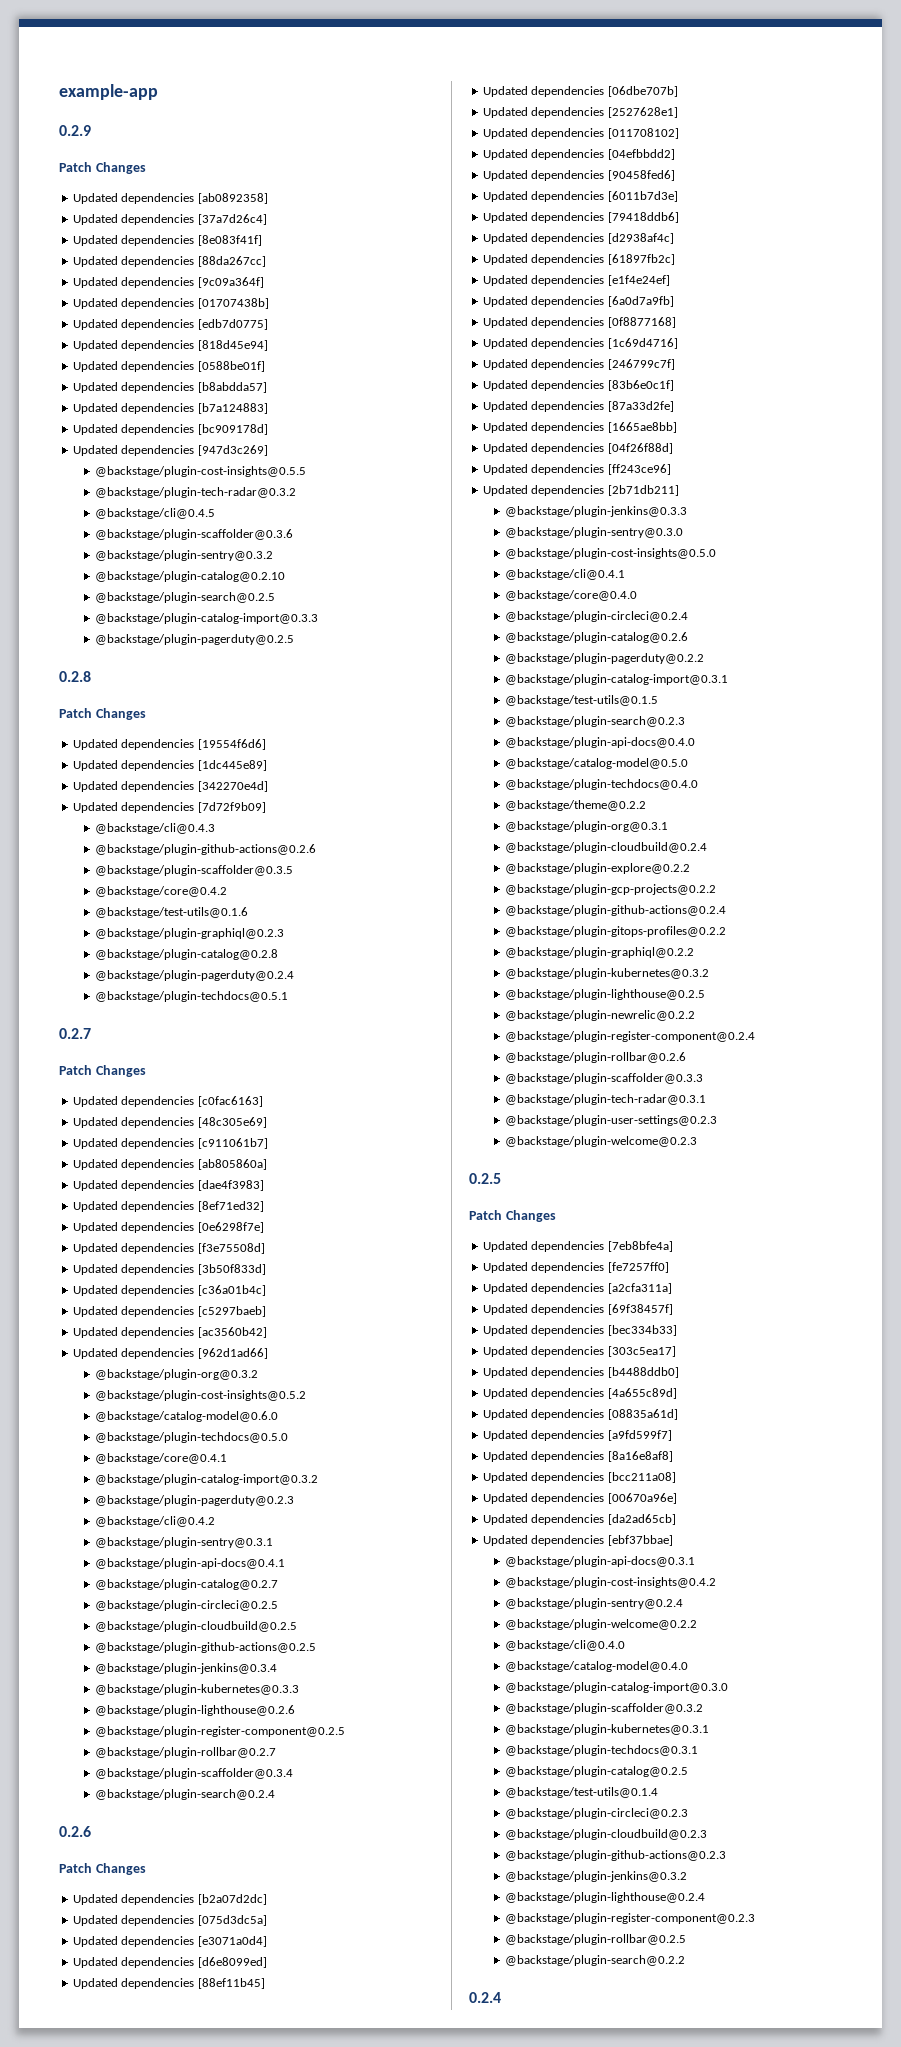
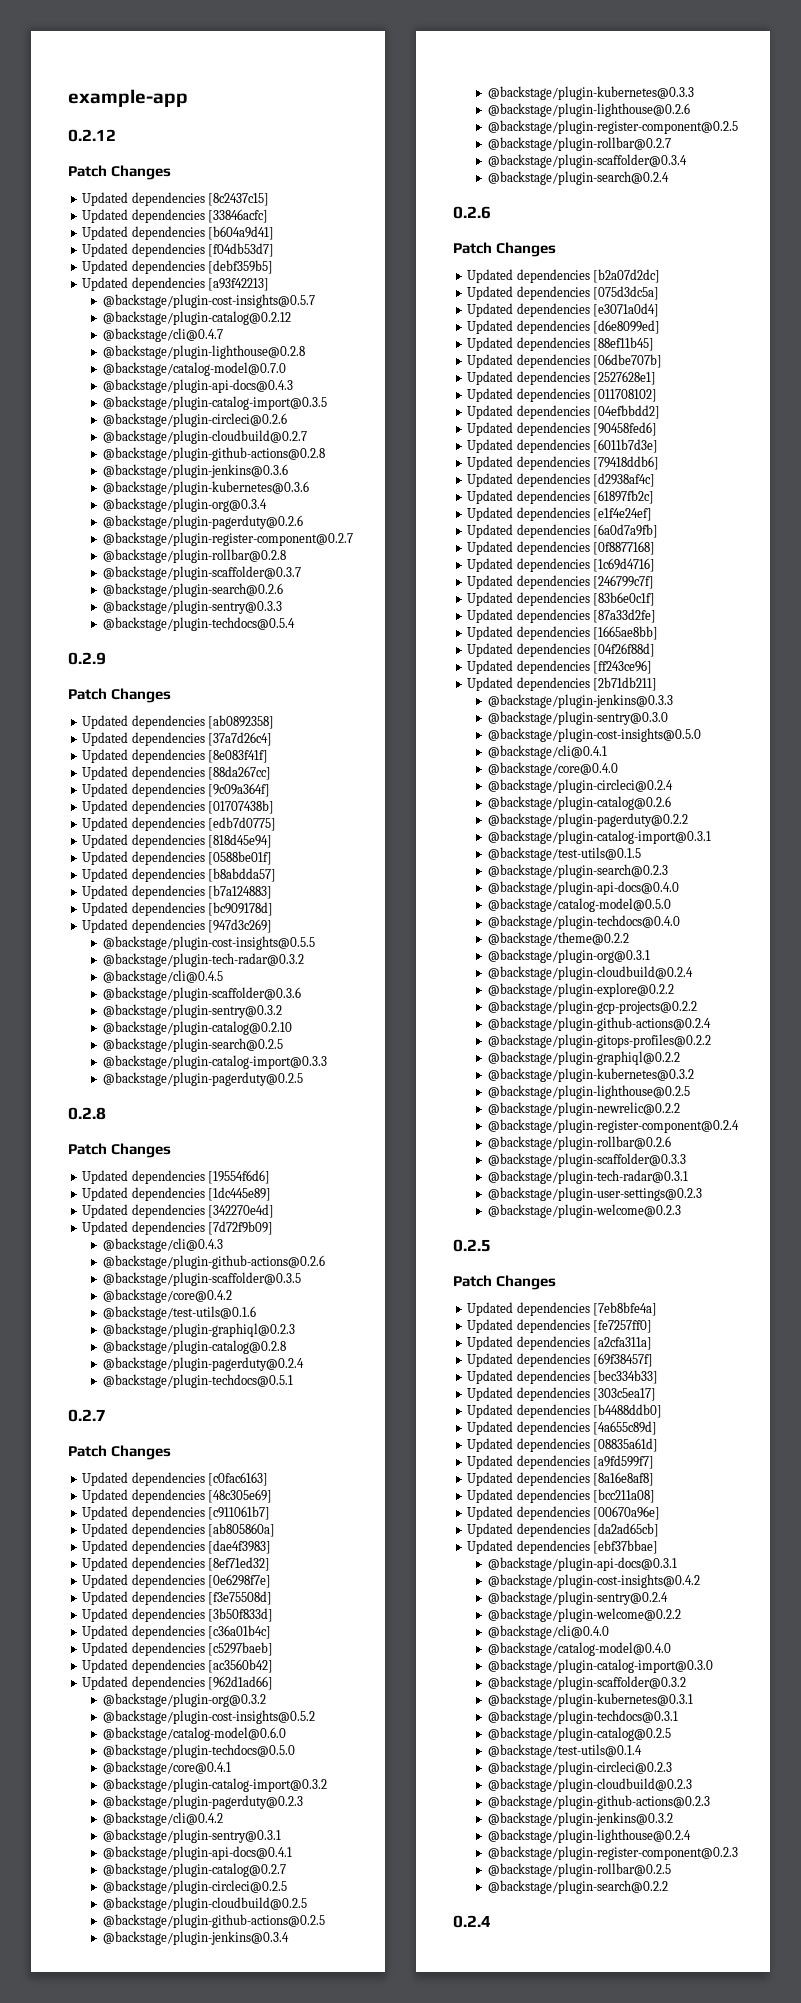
(158, 92) none -> [68,129,116,142] [68,165,172,180] [82,192,270,206] [82,209,269,223] [82,226,275,240] [82,243,275,257] [82,260,274,274] [82,277,270,291] [103,294,316,308] [103,311,292,325] [103,328,224,342] [103,345,306,359] [103,362,287,376] [103,379,294,393] [103,396,328,410] [103,413,288,427] [103,430,308,444] [103,447,326,461] [103,464,289,478] [103,481,310,495] [103,498,268,512] [103,515,304,529] [103,532,354,546] [103,549,287,563] [103,566,302,580] [103,583,284,597] [103,600,283,614] [103,617,296,631] // 0.2.12 // Patch Changes // Updated dependencies [8c2437c15] // Updated dependencies [33846acfc] // Updated dependencies [b604a9d41] // Updated dependencies [f04db53d7] // Updated dependencies [debf359b5] // Updated dependencies [a93f42213] // @backstage/plugin-cost-insights@0.5.7 // @backstage/plugin-catalog@0.2.12 // @backstage/cli@0.4.7 // @backstage/plugin-lighthouse@0.2.8 // @backstage/catalog-model@0.7.0 // @backstage/plugin-api-docs@0.4.3 // @backstage/plugin-catalog-import@0.3.5 // @backstage/plugin-circleci@0.2.6 // @backstage/plugin-cloudbuild@0.2.7 // @backstage/plugin-github-actions@0.2.8 // @backstage/plugin-jenkins@0.3.6 // @backstage/plugin-kubernetes@0.3.6 // @backstage/plugin-org@0.3.4 // @backstage/plugin-pagerduty@0.2.6 // @backstage/plugin-register-component@0.2.7 // @backstage/plugin-rollbar@0.2.8 // @backstage/plugin-scaffolder@0.3.7 // @backstage/plugin-search@0.2.6 // @backstage/plugin-sentry@0.3.3 // @backstage/plugin-techdocs@0.5.4

